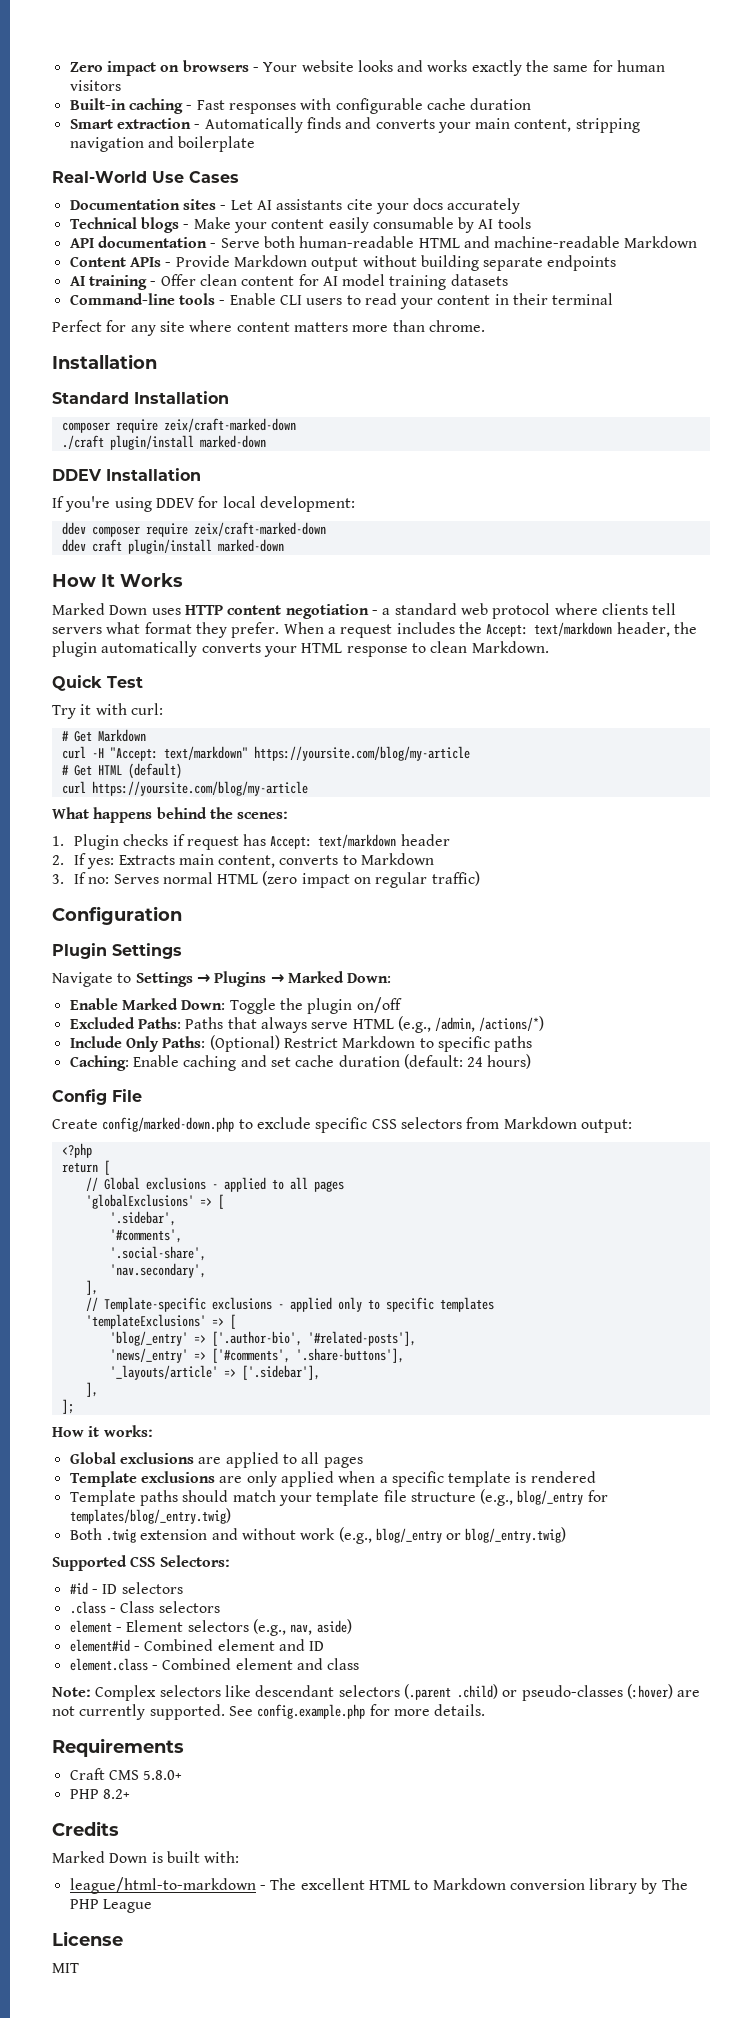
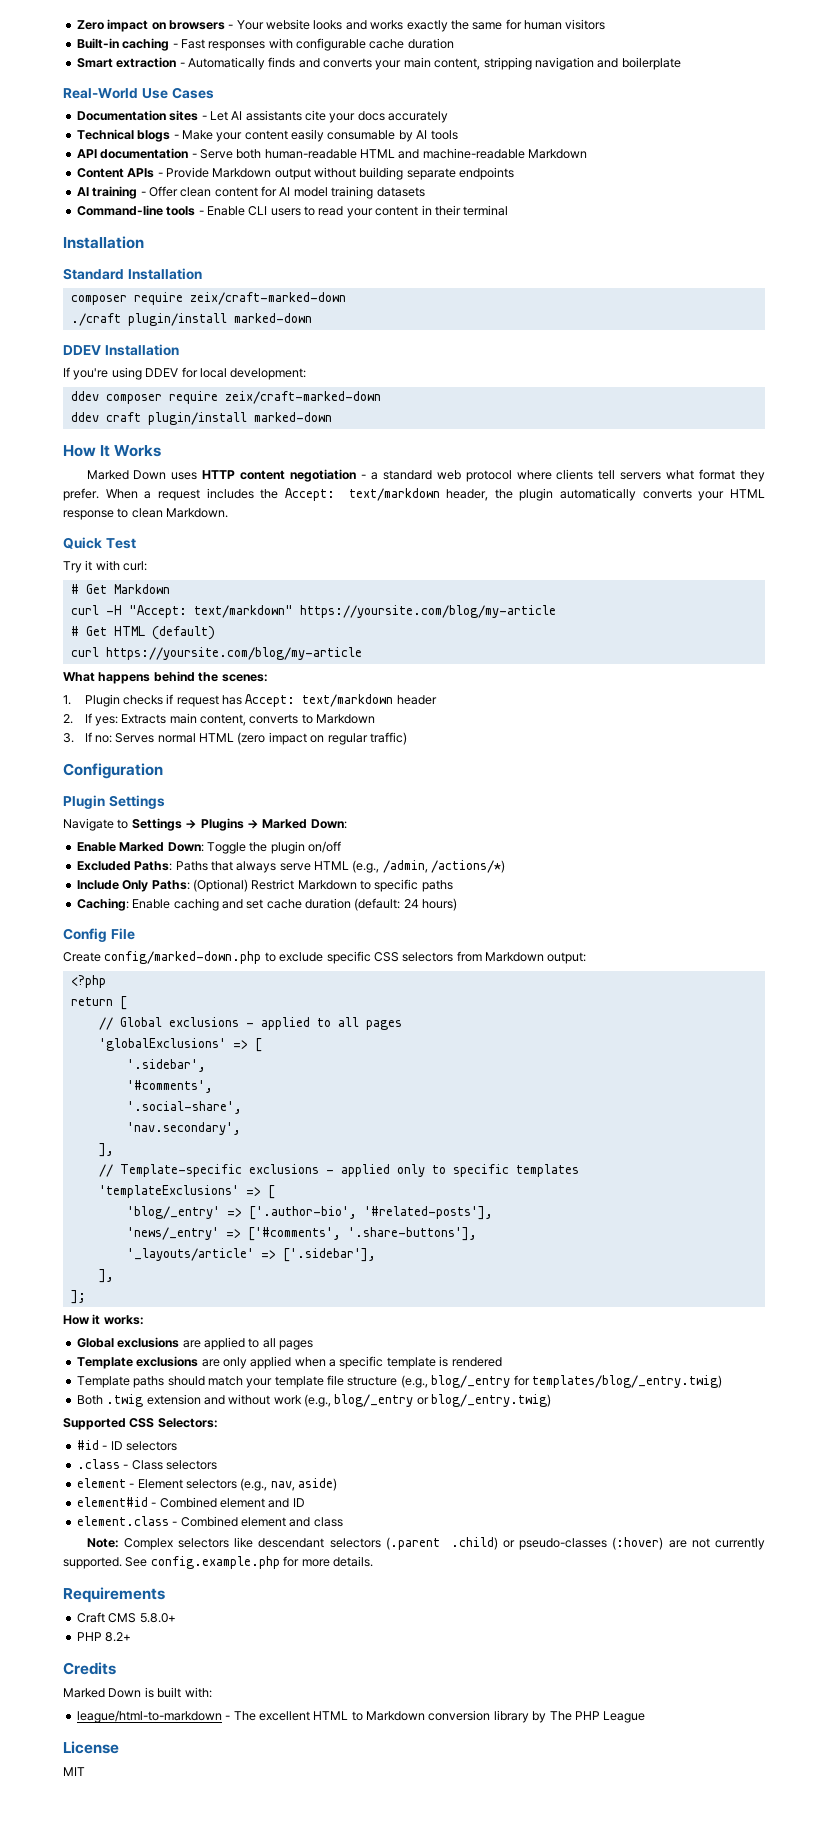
[52,320,485,336] // Perfect for any site where content matters more than chrome. -> (509, 210) none

